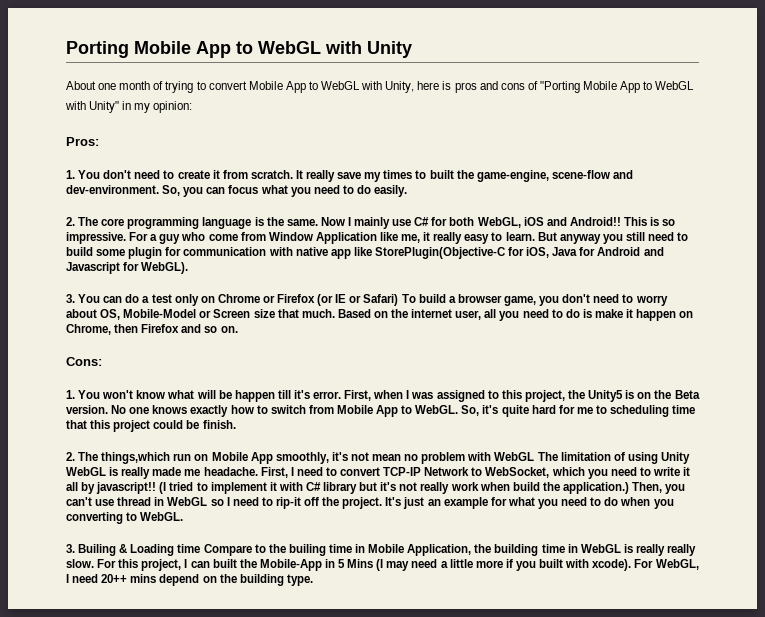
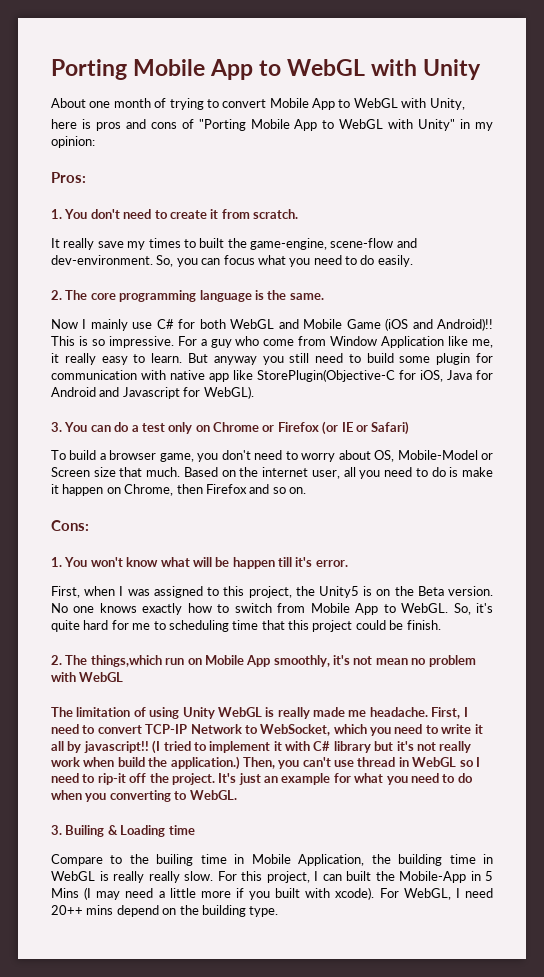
(415, 87) none -> (465, 104) //
(293, 174) none -> (298, 214) //
(318, 222) none -> (324, 296) //
[477,217,621,228] WebGL, iOS and Android!! -> [230,318,493,331] WebGL and Mobile Game (iOS and Android)!!
(399, 300) none -> (410, 428) //
(342, 395) none -> (348, 563) //
(535, 456) none -> (124, 677) //
(201, 548) none -> (195, 830) //

